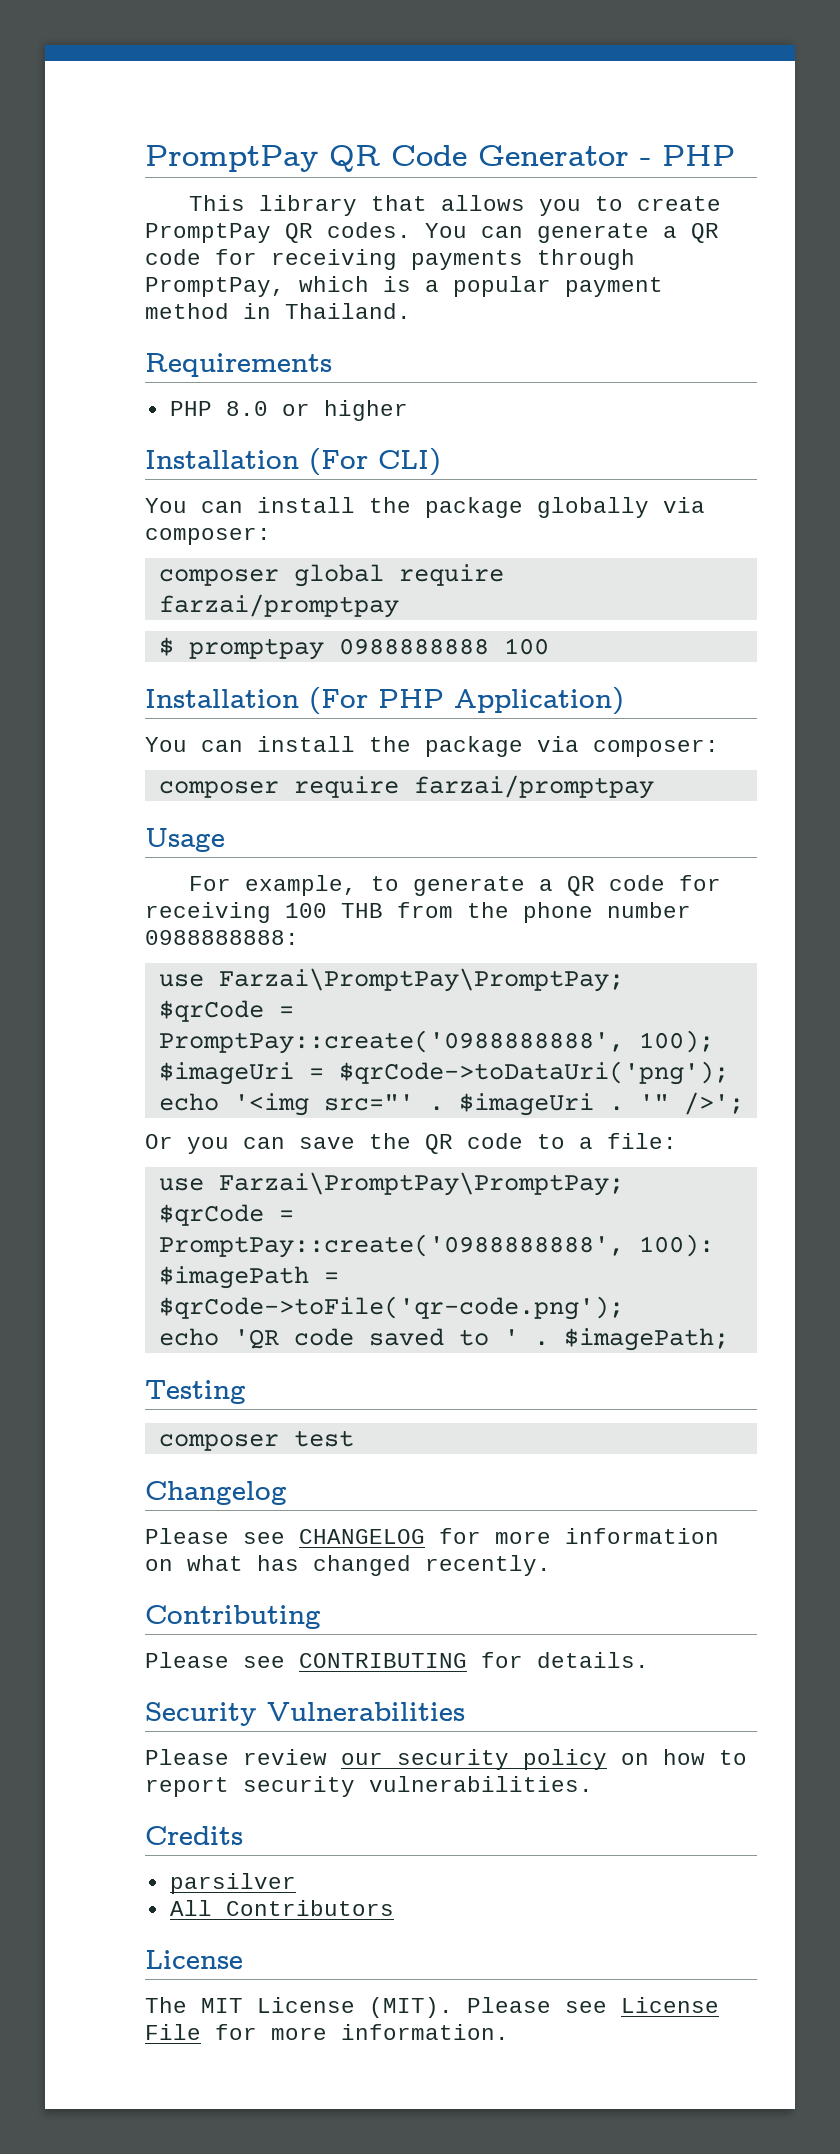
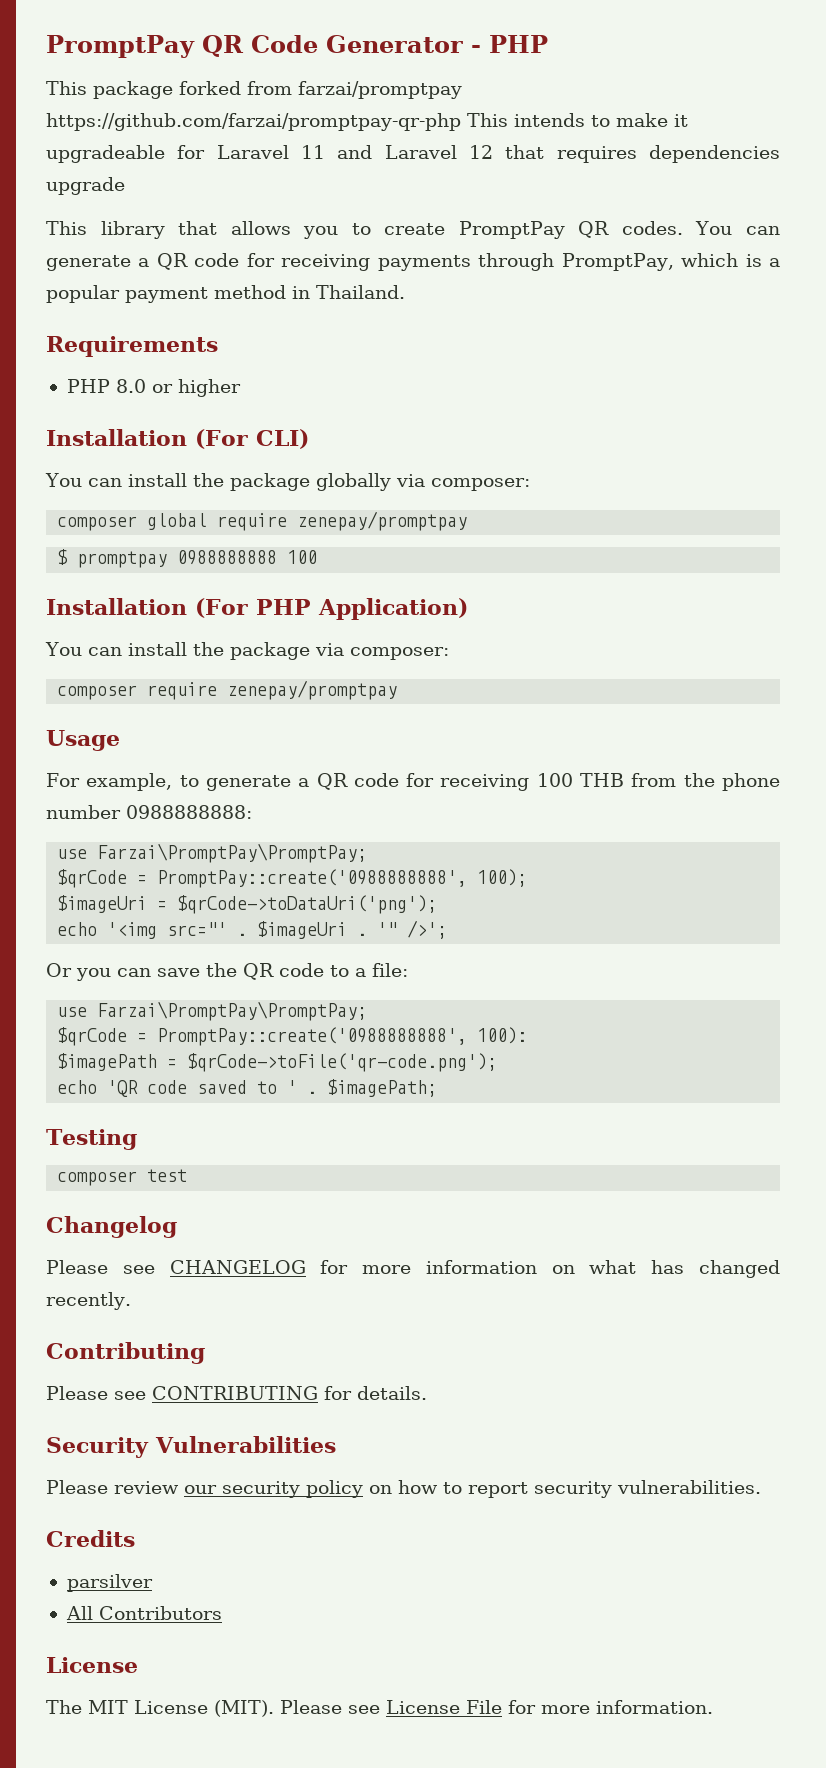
(735, 155) none -> [46,81,462,99] [46,113,688,131] [46,145,780,163] [46,177,125,195] // This package forked from farzai/promptpay https://github.com/farzai/promptpay-qr-php This intends to make it upgradeable for Laravel 11 and Laravel 12 that requires dependencies upgrade
[158,594,399,618] farzai/promptpay -> [297,511,468,531] zenepay/promptpay
[413,775,654,799] farzai/promptpay -> [227,680,398,700] zenepay/promptpay

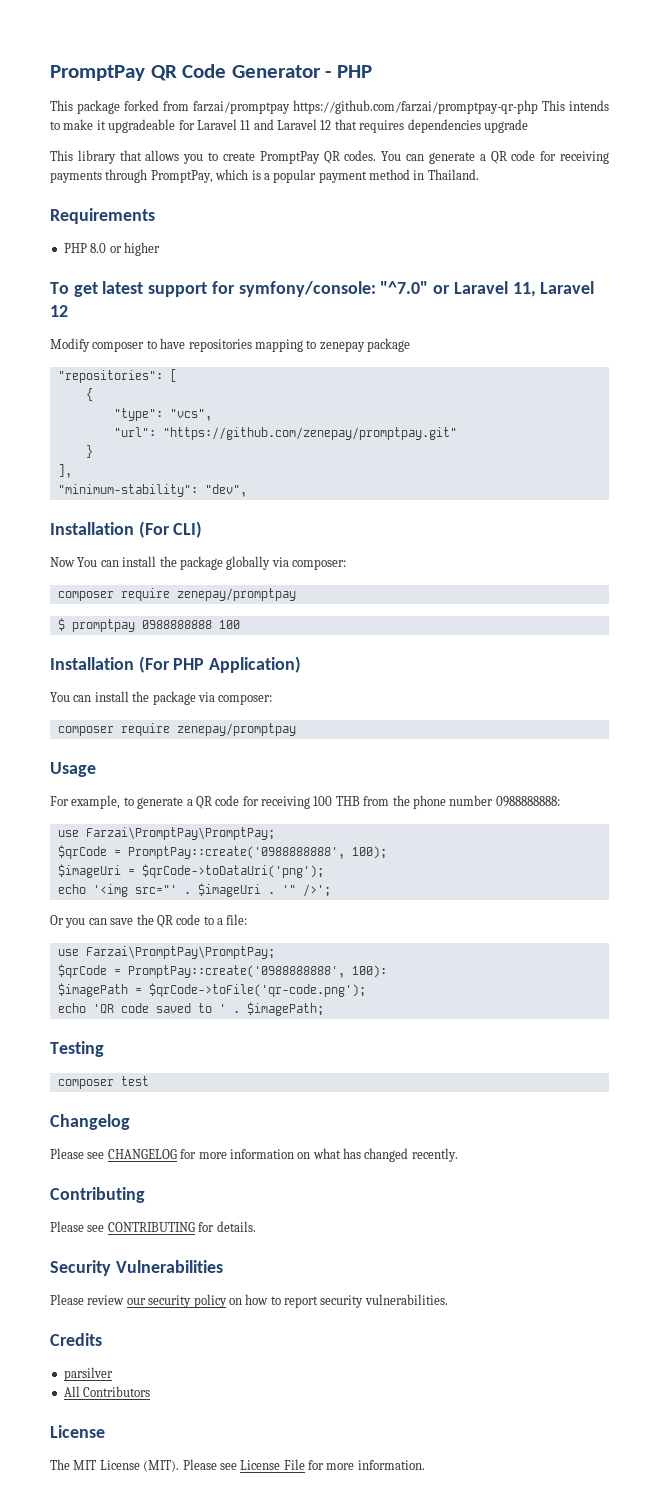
(241, 388) none -> [50,281,595,297] [50,305,68,317] [50,338,410,352] [57,369,177,383] [85,388,93,401] [113,408,212,421] [113,427,457,440] [85,445,93,458] [57,464,72,478] [57,484,247,497] // To get latest support for symfony/console: "^7.0" or Laravel 11, Laravel 12 // Modify composer to have repositories mapping to zenepay package // "repositories": [ // { // "type": "vcs", // "url": "https://github.com/zenepay/promptpay.git" // } // ], // "minimum-stability": "dev",
(309, 439) none -> [50,557,75,567] Now
[147,513,208,530] global -> (114, 596) none

